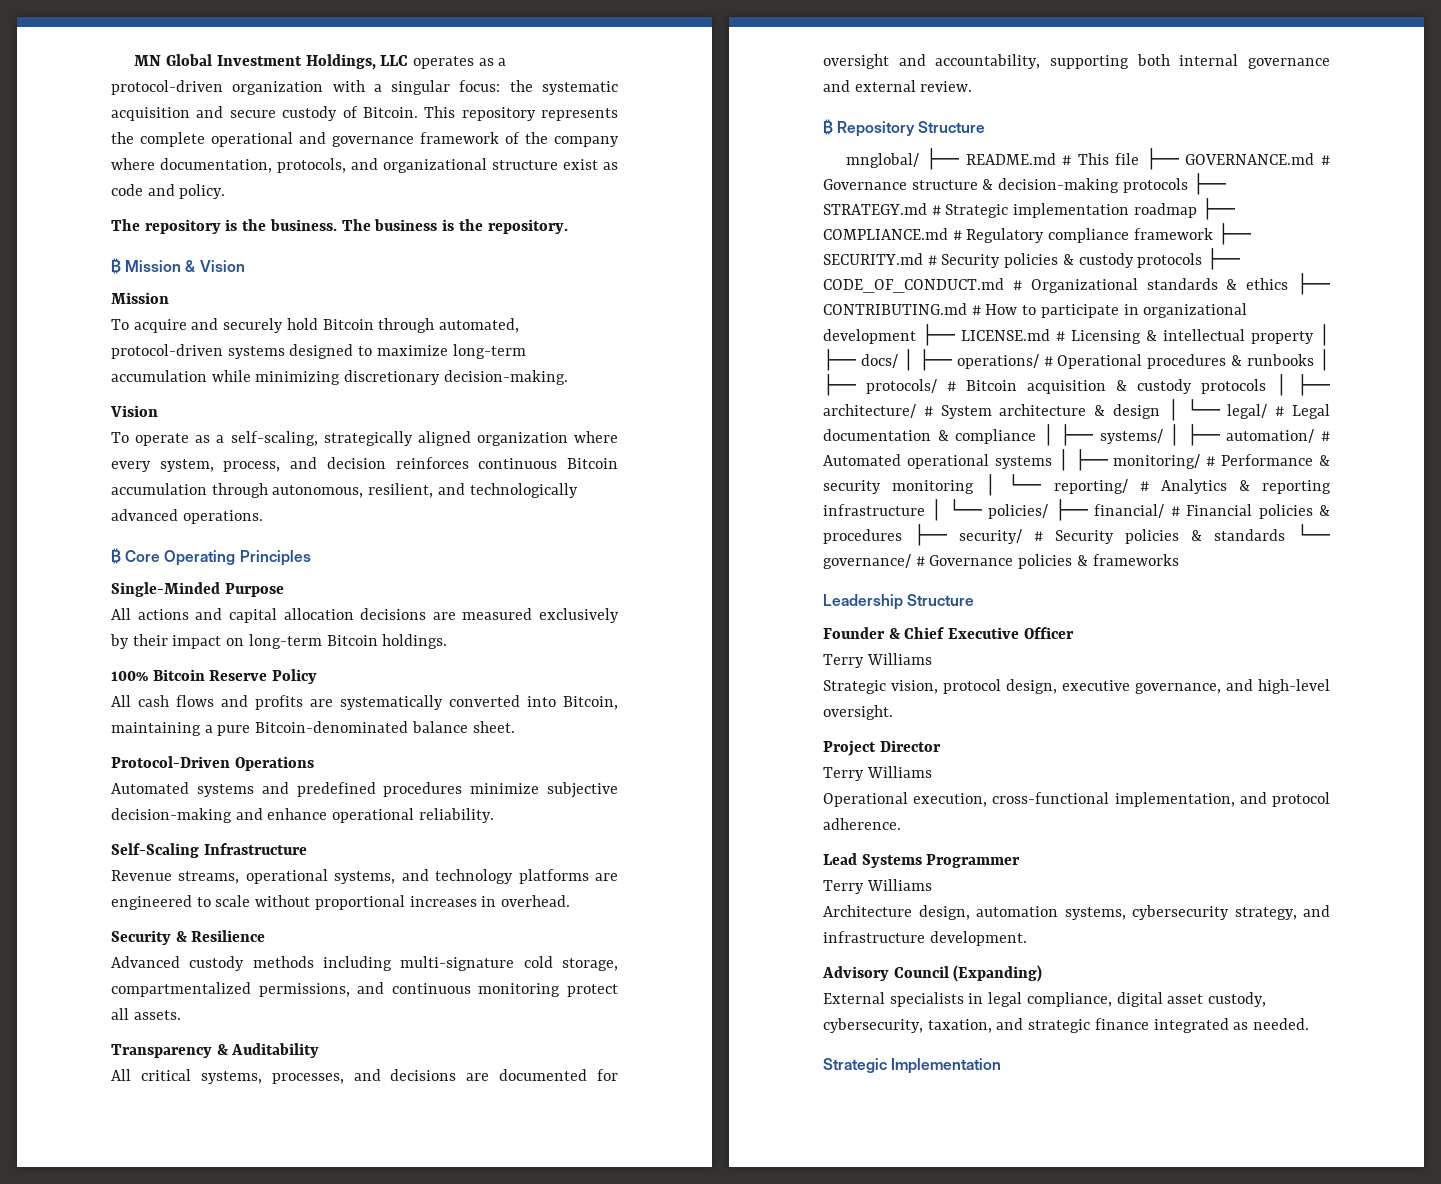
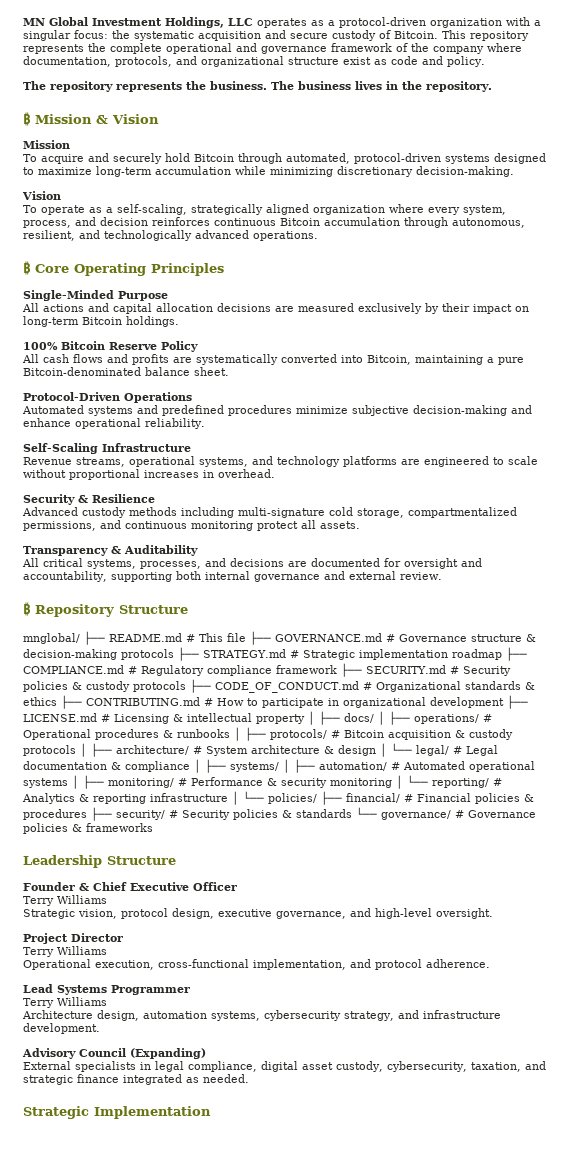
[225,219,238,231] is -> [116,82,182,92] represents
[442,219,455,231] is -> [355,81,398,90] lives in

